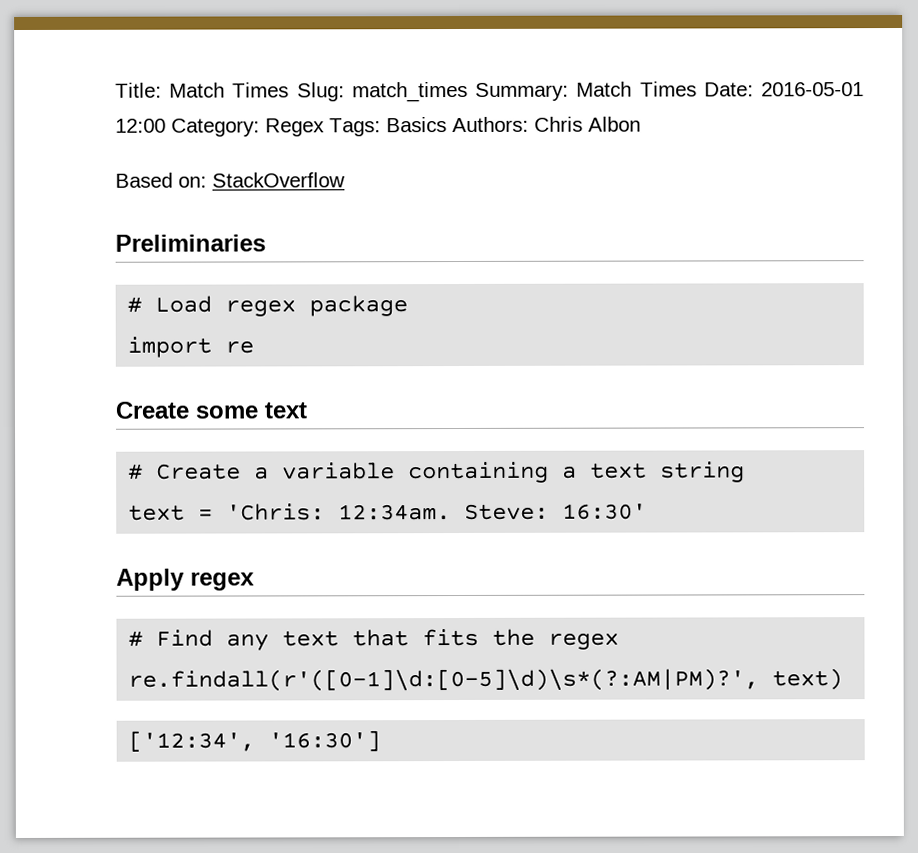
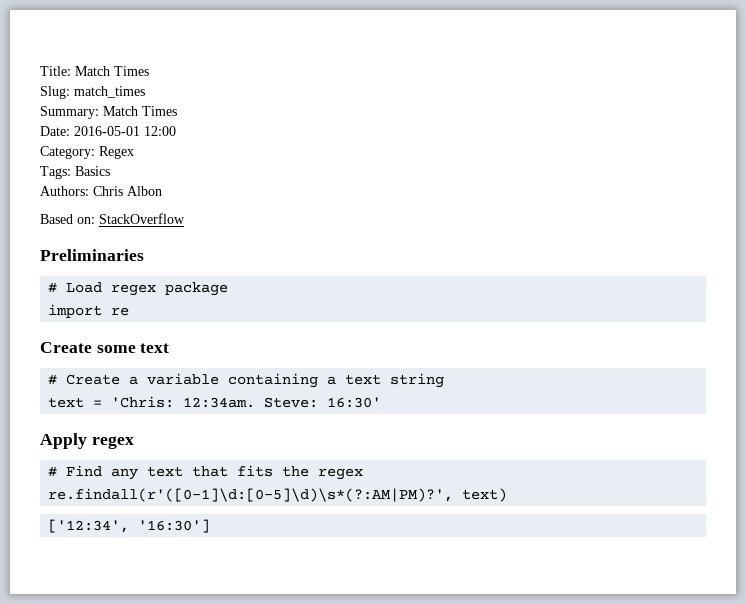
(290, 90) none -> (149, 71) //
(468, 92) none -> (145, 92) //
(697, 89) none -> (177, 111) //
(166, 125) none -> (176, 131) //
(325, 127) none -> (134, 152) //
(447, 125) none -> (110, 171) //

